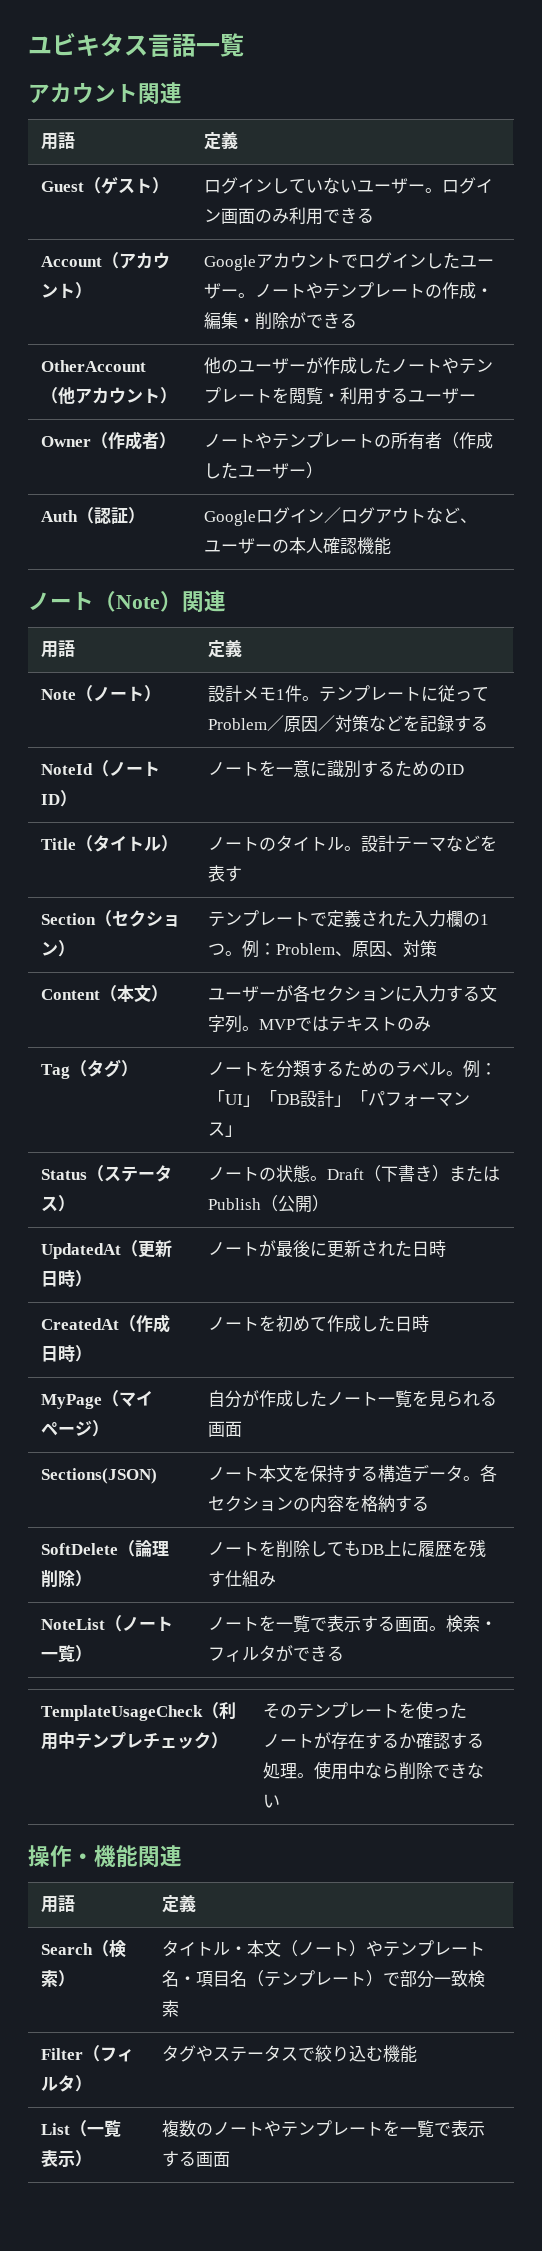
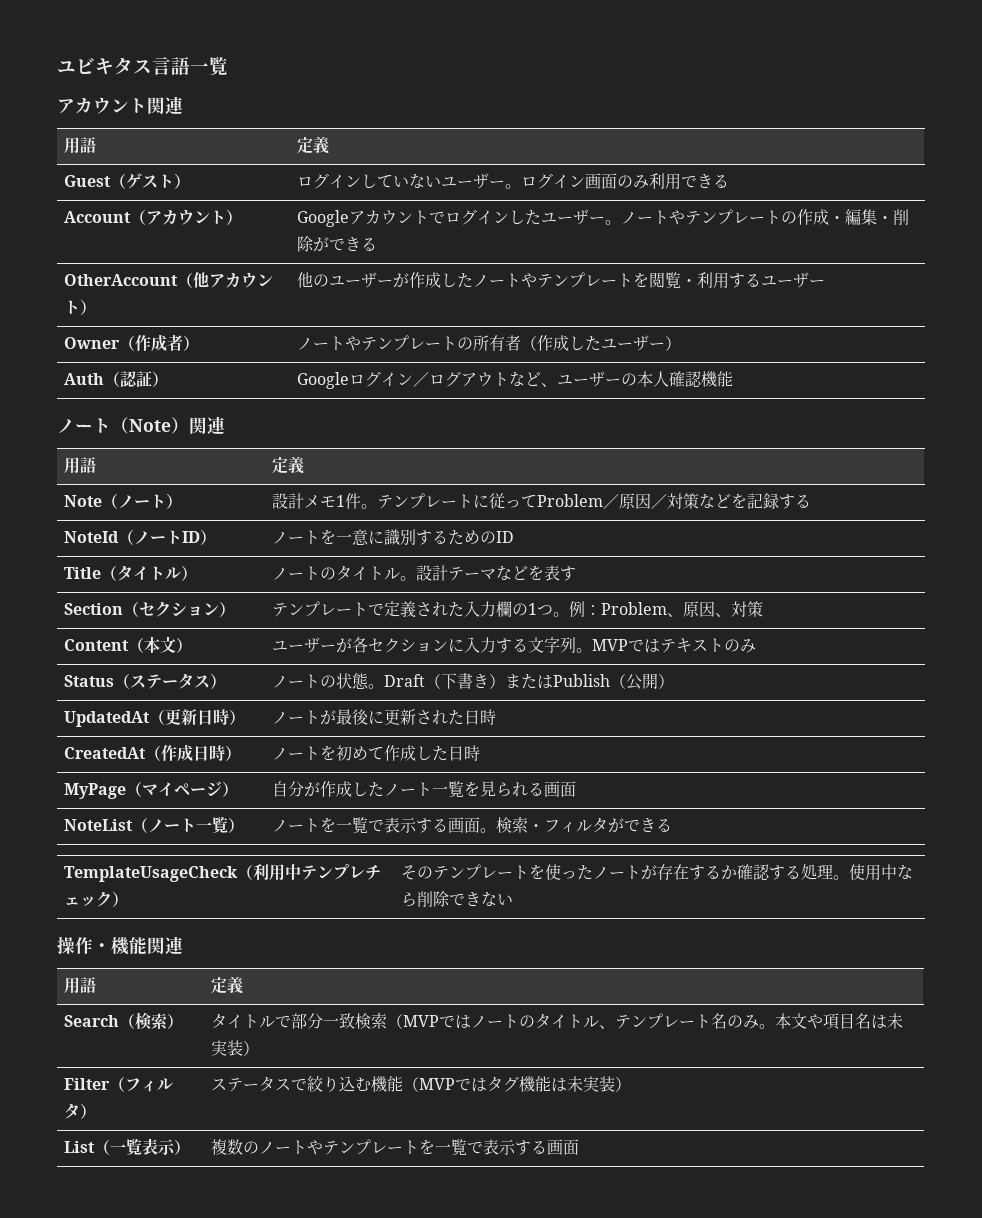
[41,1059,139,1079] [208,1060,498,1078] [208,1090,471,1107] [208,1122,243,1137] // Tag（タグ） | ノートを分類するためのラベル。例：「UI」「DB設計」「パフォーマンス」 -> (757, 646) none
[41,1468,158,1484] [208,1464,498,1483] [208,1495,430,1513] [41,1540,170,1557] [41,1570,93,1587] [208,1540,487,1558] [208,1570,277,1587] // Sections(JSON) | ノート本文を保持する構造データ。各セクションの内容を格納する // SoftDelete（論理削除） | ノートを削除してもDB上に履歴を残す仕組み -> (577, 789) none
[230,1940,486,1957] [162,1970,486,1988] [162,2000,180,2017] ・本文（ノート）やテンプレート名・項目名（テンプレート）で部分一致検索 -> [275,1012,904,1030] [211,1040,260,1056] で部分一致検索（MVPではノートのタイトル、テンプレート名のみ。本文や項目名は未実装）
[162,2045,214,2062] タグや -> (97, 1111) none
(418, 2054) none -> [403,1076,632,1092] （MVPではタグ機能は未実装）

